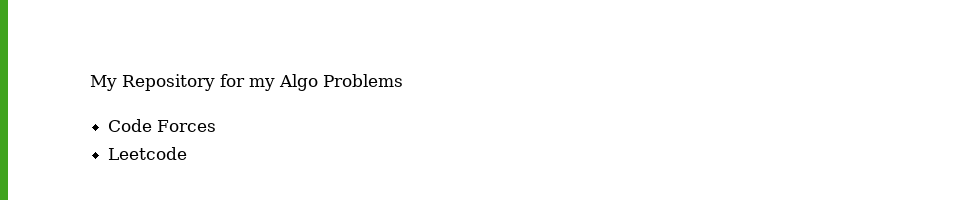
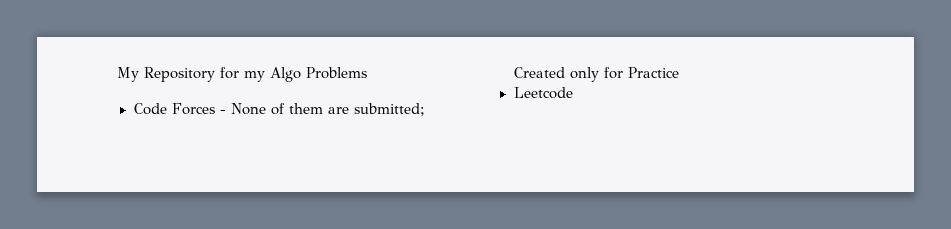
(217, 126) none -> [219,103,425,116] [513,67,679,82] - None of them are submitted; Created only for Practice

